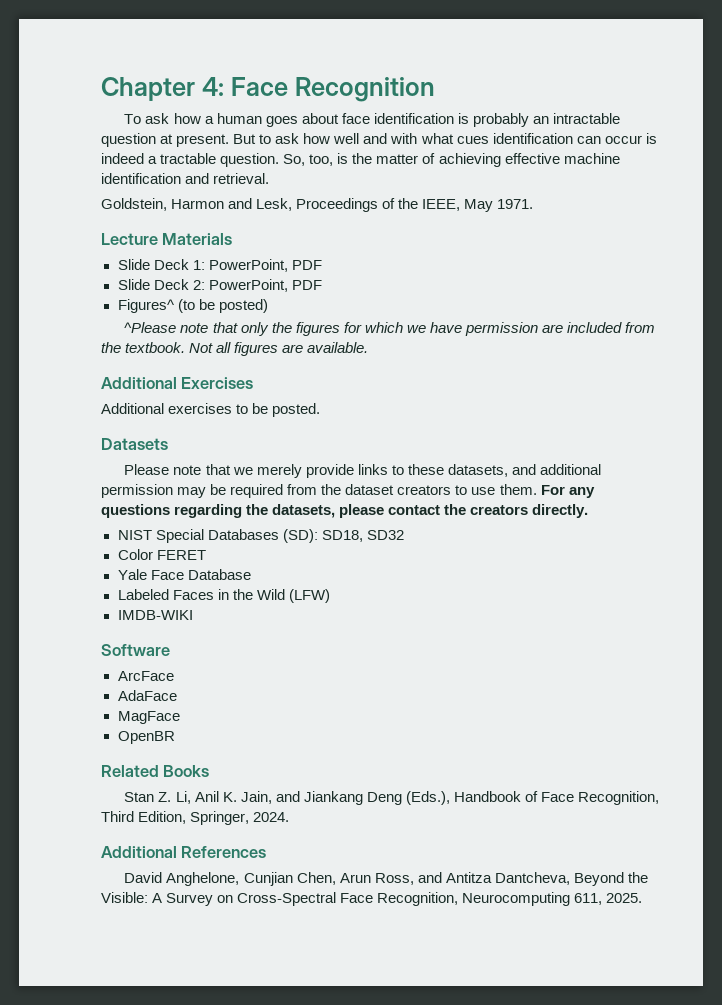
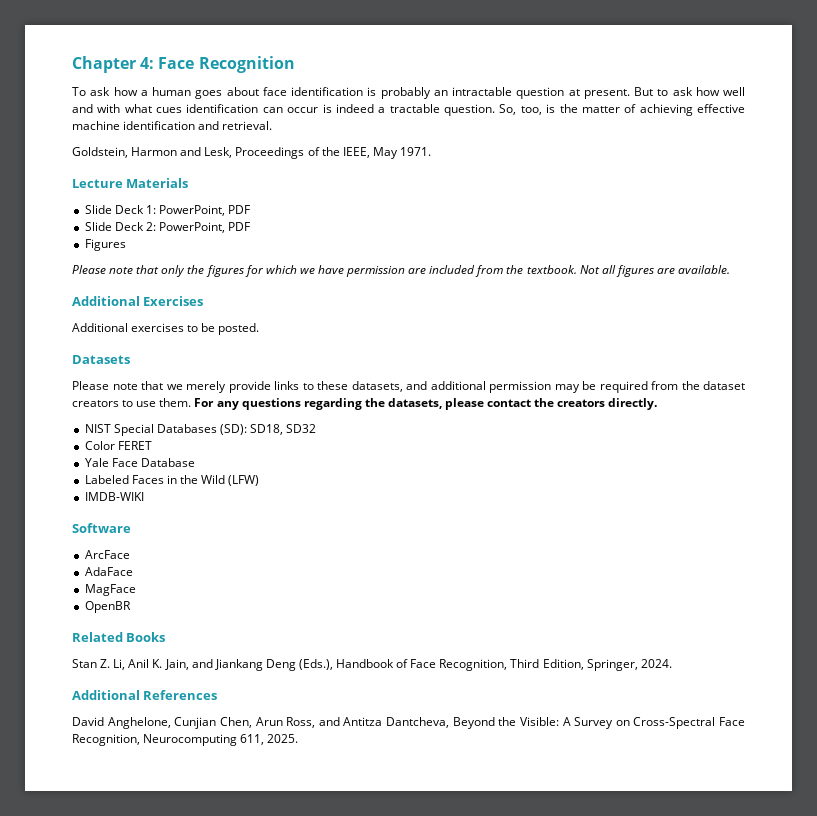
[117,299,268,313] [124,322,177,333] Figures^ (to be posted) // ^Please -> [84,239,126,251] [72,265,106,274] Figures // Please

